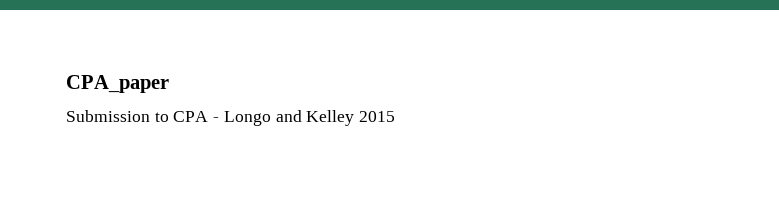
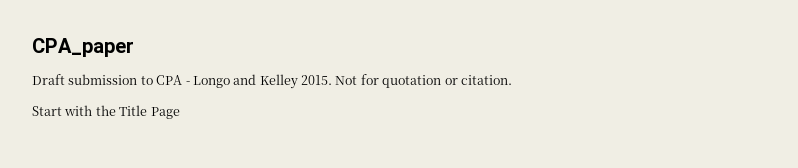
[66,110,150,122] Submission -> [32,74,138,85] Draft submission
[359,111,396,122] 2015 -> [301,74,512,88] [32,105,180,119] 2015. Not for quotation or citation. // Start with the Title Page

